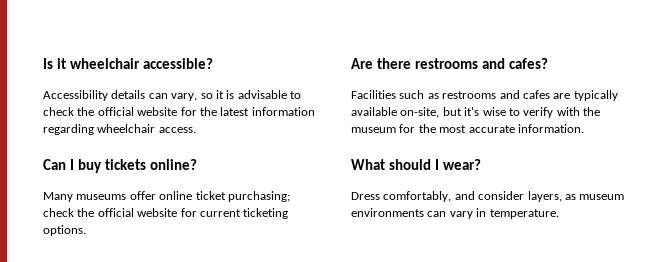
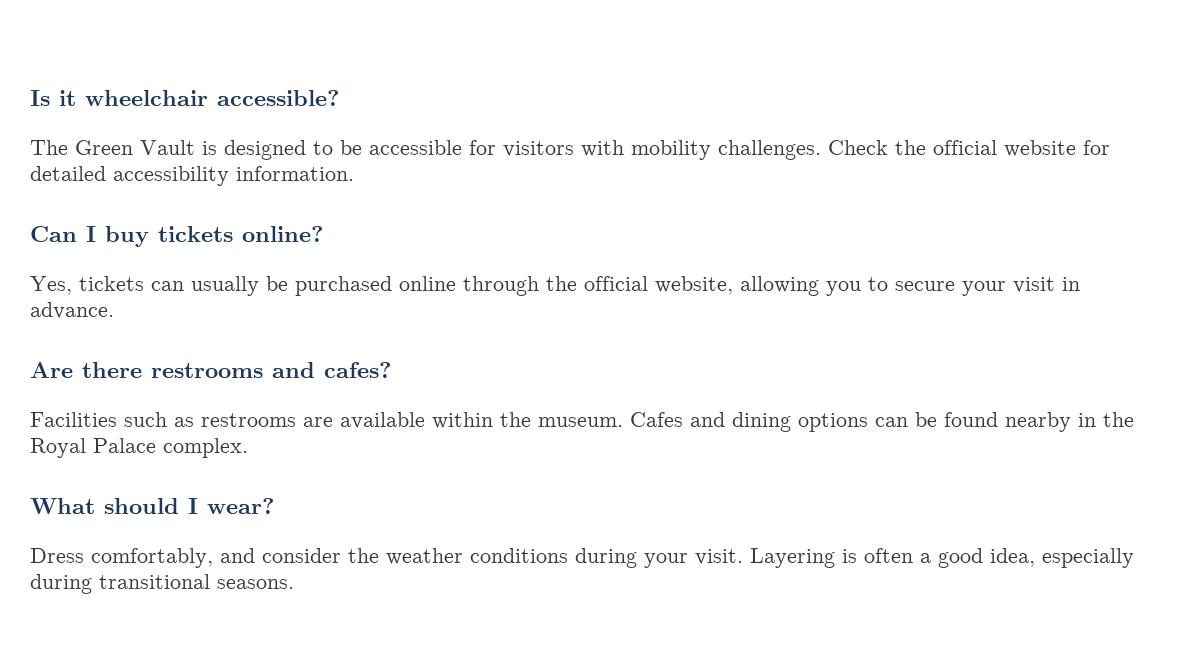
[43,90,301,101] [43,107,315,116] [43,124,196,135] Accessibility details can vary, so it is advisable to check the official website for the latest information regarding wheelchair access. -> [30,140,1110,160] [30,166,354,186] The Green Vault is designed to be accessible for visitors with mobility challenges. Check the official website for detailed accessibility information.
[43,191,290,202] [43,208,289,219] [43,225,86,236] Many museums offer online ticket purchasing; check the official website for current ticketing options. -> [30,276,1080,296] [30,302,114,319] Yes, tickets can usually be purchased online through the official website, allowing you to secure your visit in advance.
[499,90,618,101] [351,107,600,118] [351,124,584,133] and cafes are typically available on-site, but it's wise to verify with the museum for the most accurate information. -> [303,412,1134,432] [30,438,248,458] are available within the museum. Cafes and dining options can be found nearby in the Royal Palace complex.
[527,191,625,202] [351,208,559,219] layers, as museum environments can vary in temperature. -> [348,548,1134,568] [30,574,294,594] the weather conditions during your visit. Layering is often a good idea, especially during transitional seasons.

